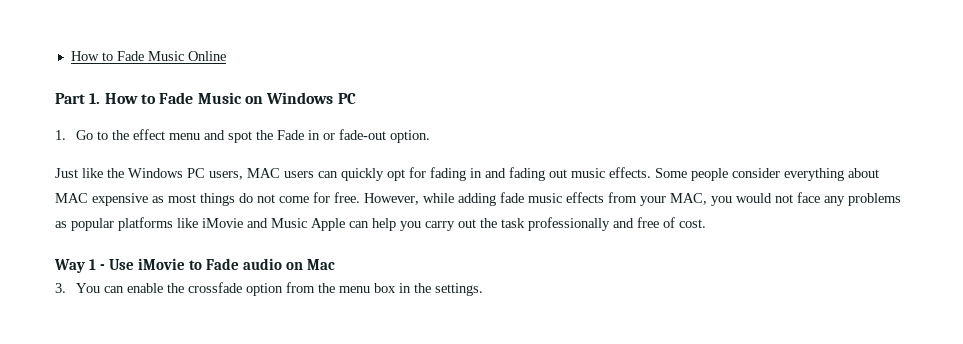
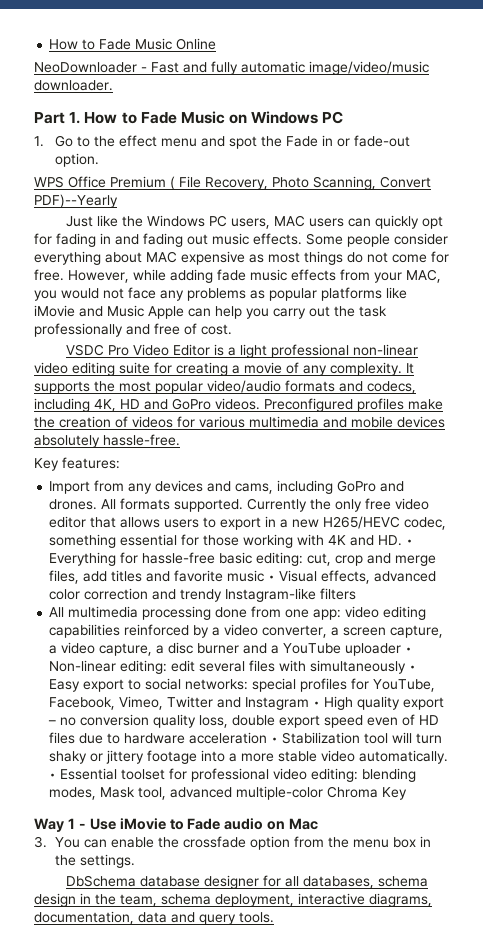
(226, 56) none -> [34,61,429,75] [34,80,113,91] // NeoDownloader - Fast and fully automatic image/video/music downloader.
(431, 136) none -> [34,176,431,190] [34,194,118,208] // WPS Office Premium ( File Recovery, Photo Scanning, Convert PDF)--Yearly
(706, 223) none -> [65,344,418,358] [34,362,414,376] [34,380,416,394] [34,398,443,412] [34,416,445,428] [34,434,180,448] [34,457,120,471] [49,480,405,494] [49,498,430,512] [49,516,447,530] [49,534,414,548] [49,552,437,566] [49,570,437,584] [49,588,357,602] [49,606,427,620] [49,624,444,638] [49,642,413,656] [49,660,417,674] [49,678,436,692] [49,696,445,710] [48,714,440,728] [49,732,443,744] [49,750,449,764] [49,768,417,782] [49,786,408,800] // VSDC Pro Video Editor is a light professional non-linear video editing suite for creating a movie of any complexity. It supports the most popular video/audio formats and codecs, including 4K, HD and GoPro videos. Preconfigured profiles make the creation of videos for various multimedia and mobile devices absolutely hassle-free. // Key features: // Import from any devices and cams, including GoPro and drones. All formats supported. Сurrently the only free video editor that allows users to export in a new H265/HEVC codec, something essential for those working with 4K and HD. • Everything for hassle-free basic editing: cut, crop and merge files, add titles and favorite music • Visual effects, advanced color correction and trendy Instagram-like filters // All multimedia processing done from one app: video editing capabilities reinforced by a video converter, a screen capture, a video capture, a disc burner and a YouTube uploader • Non-linear editing: edit several files with simultaneously • Easy export to social networks: special profiles for YouTube, Facebook, Vimeo, Twitter and Instagram • High quality export – no conversion quality loss, double export speed even of HD files due to hardware acceleration • Stabilization tool will turn shaky or jittery footage into a more stable video automatically. • Essential toolset for professional video editing: blending modes, Mask tool, advanced multiple-color Chroma Key
(484, 289) none -> [65,875,428,889] [34,893,432,907] [34,911,274,925] // DbSchema database designer for all databases, schema design in the team, schema deployment, interactive diagrams, documentation, data and query tools.

